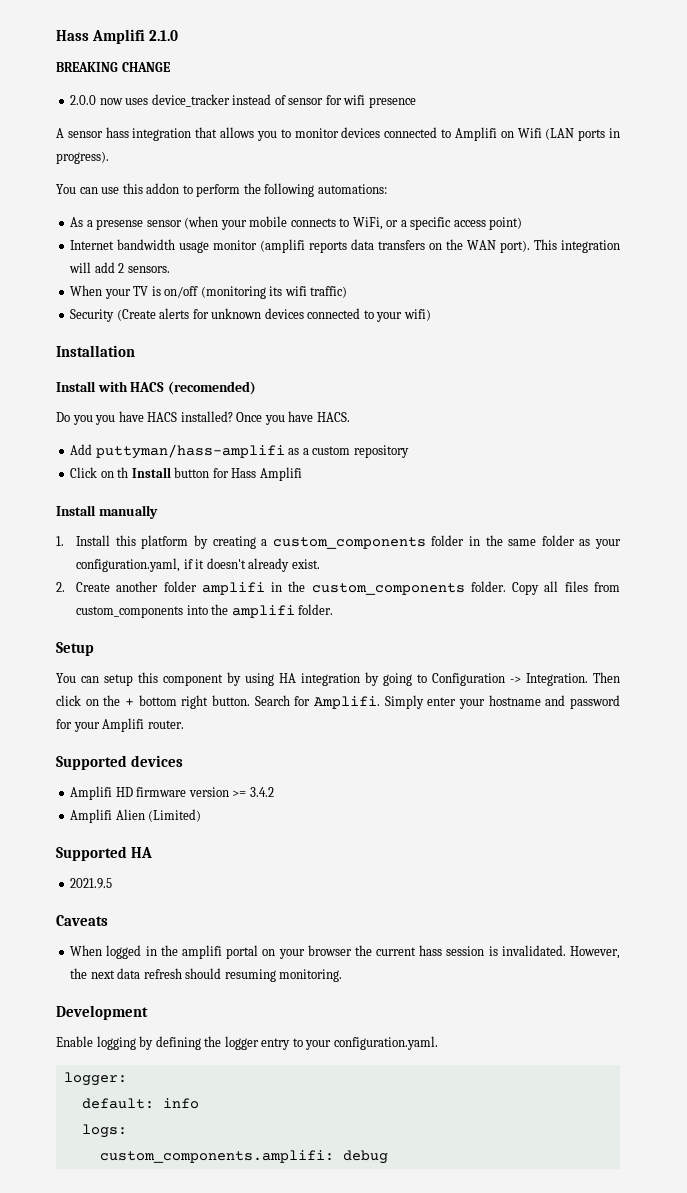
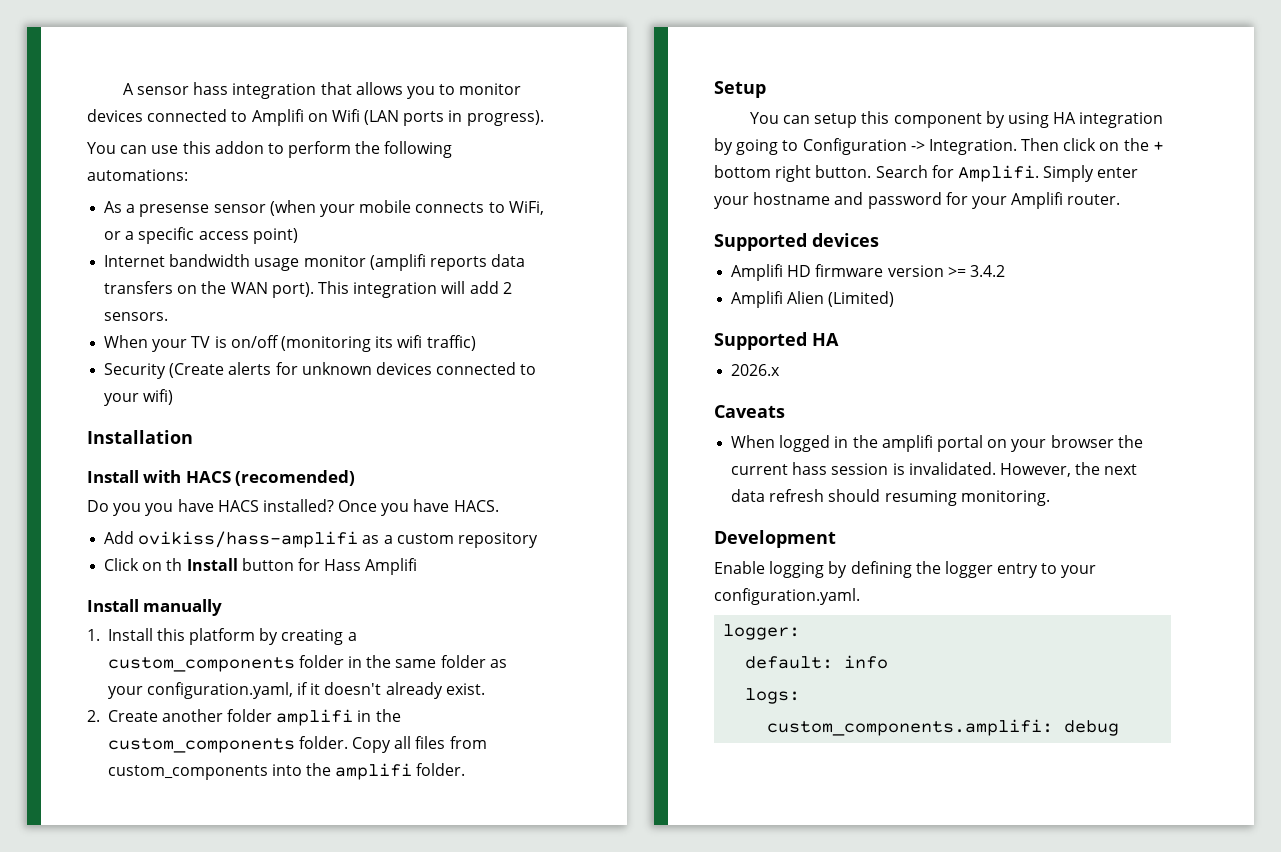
[56,29,179,44] [56,62,170,72] [70,94,416,108] Hass Amplifi 2.1.0 // BREAKING CHANGE // 2.0.0 now uses device_tracker instead of sensor for wifi presence // -> (122, 89) none
[95,444,285,459] puttyman/hass-amplifi -> [138,531,359,548] ovikiss/hass-amplifi
[70,878,113,889] 2021.9.5 -> [731,364,781,376] 2026.x

